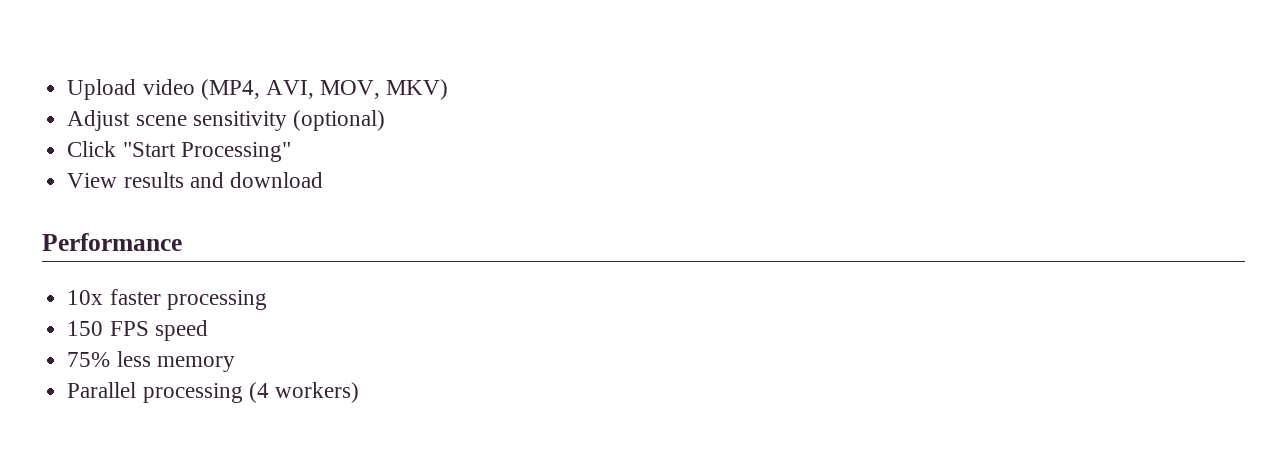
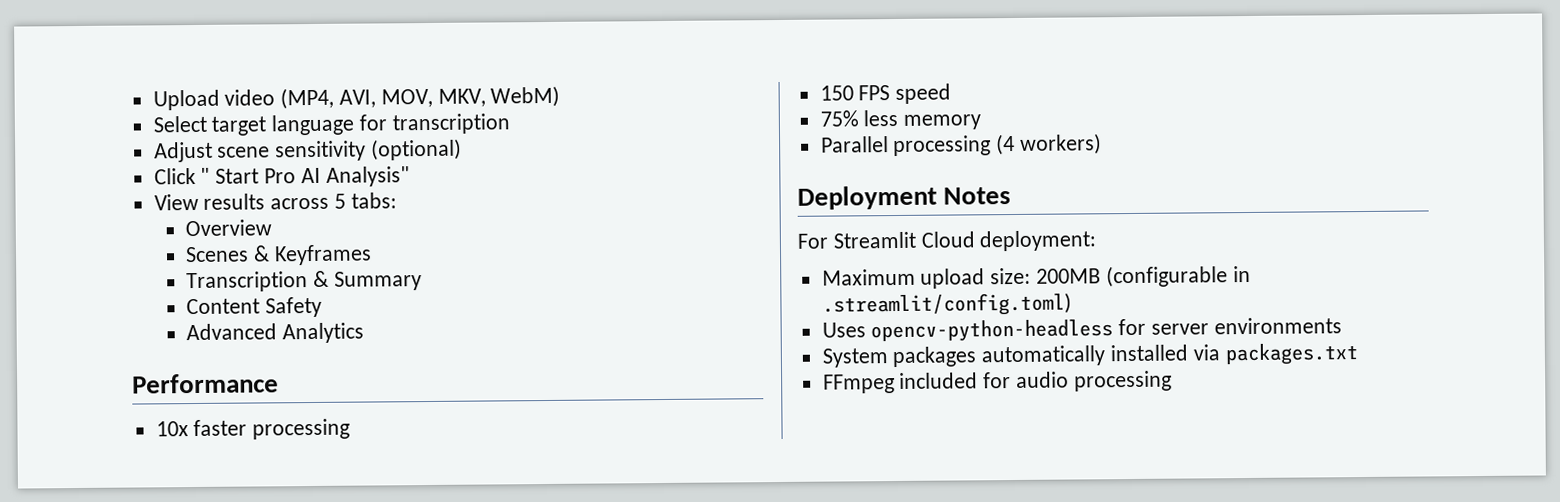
[386,79,449,100] MKV) -> [437,85,561,108] [152,113,510,136] MKV, WebM) // Select target language for transcription
[122,142,291,162] [67,172,323,188] "Start Processing" // View results and download -> [200,166,410,187] [153,192,397,211] [185,219,273,237] [185,244,372,266] [186,270,422,293] [186,296,323,318] [186,322,365,344] " Start Pro AI Analysis" // View results across 5 tabs: // Overview // Scenes & Keyframes // Transcription & Summary // Content Safety // Advanced Analytics
(359, 392) none -> [797,185,1012,210] [797,230,1098,252] [821,265,1251,289] [821,292,1072,317] [821,317,1342,343] [821,343,1358,368] [822,370,1172,394] // Deployment Notes // For Streamlit Cloud deployment: // Maximum upload size: 200MB (configurable in .streamlit/config.toml) // Uses opencv-python-headless for server environments // System packages automatically installed via packages.txt // FFmpeg included for audio processing

